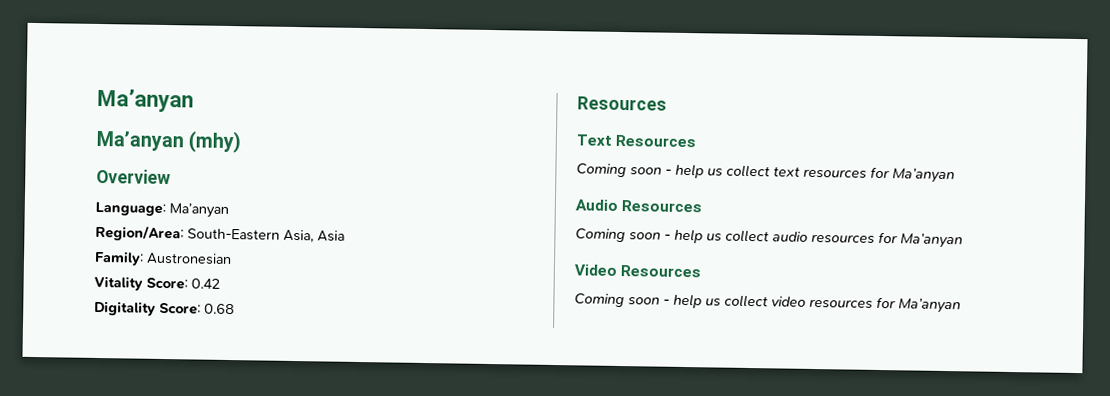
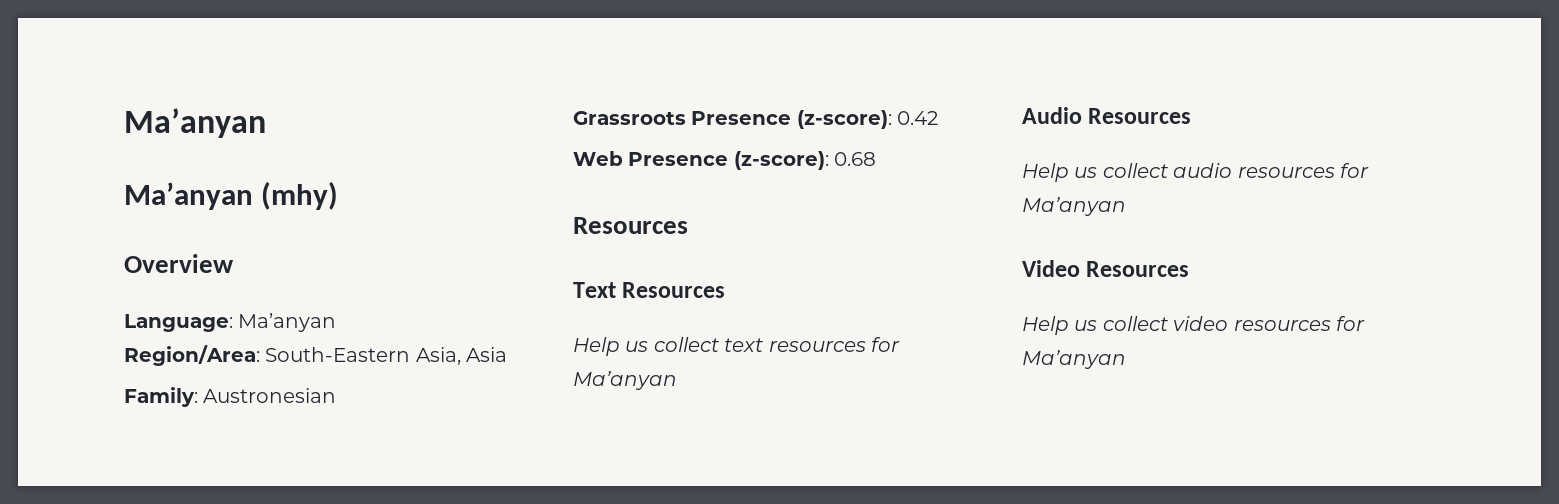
[94,275,220,291] [94,300,201,316] Vitality Score: 0.42 // Digitality Score: -> [573,110,939,129] [573,151,829,170] Grassroots Presence (z-score): 0.42 // Web Presence (z-score):
[576,163,704,179] Coming soon - help -> [573,337,620,356] Help
[575,228,703,244] Coming soon - help -> [1022,163,1069,182] Help
[574,293,702,309] Coming soon - help -> [1022,316,1069,335] Help

